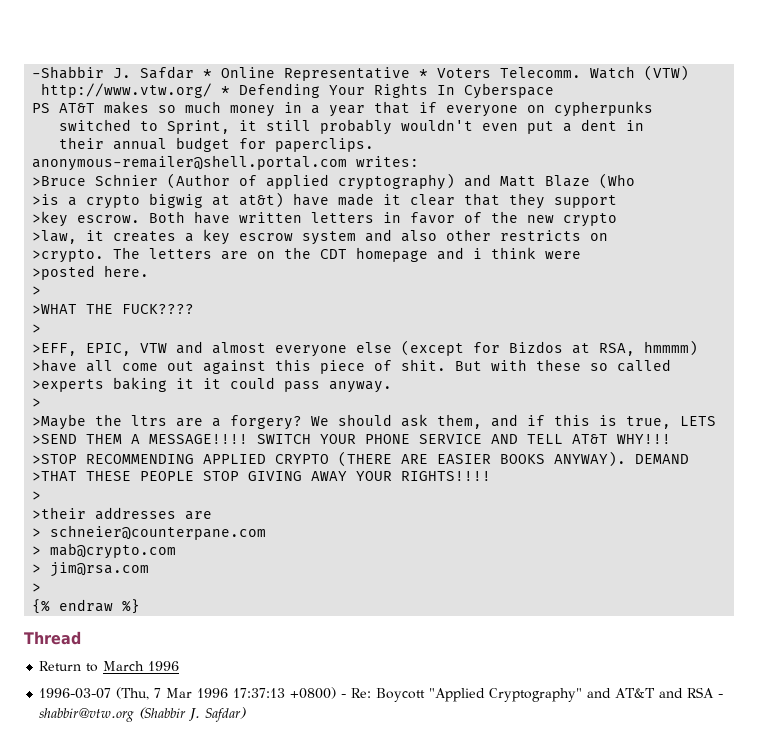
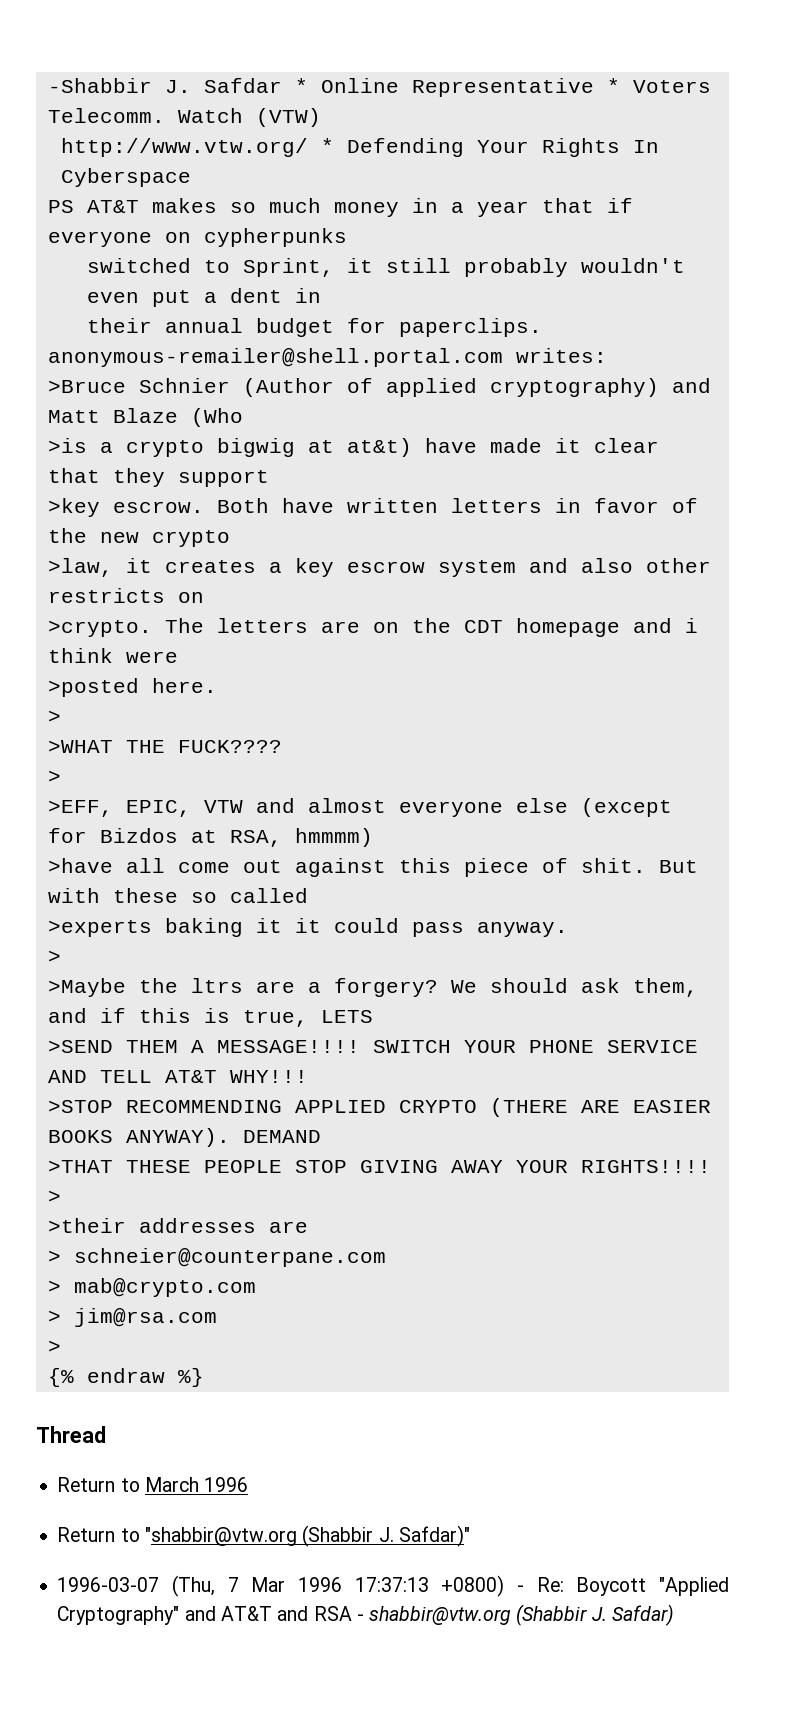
(180, 666) none -> [57,1525,470,1547] // Return to "shabbir@vtw.org (Shabbir J. Safdar)"

